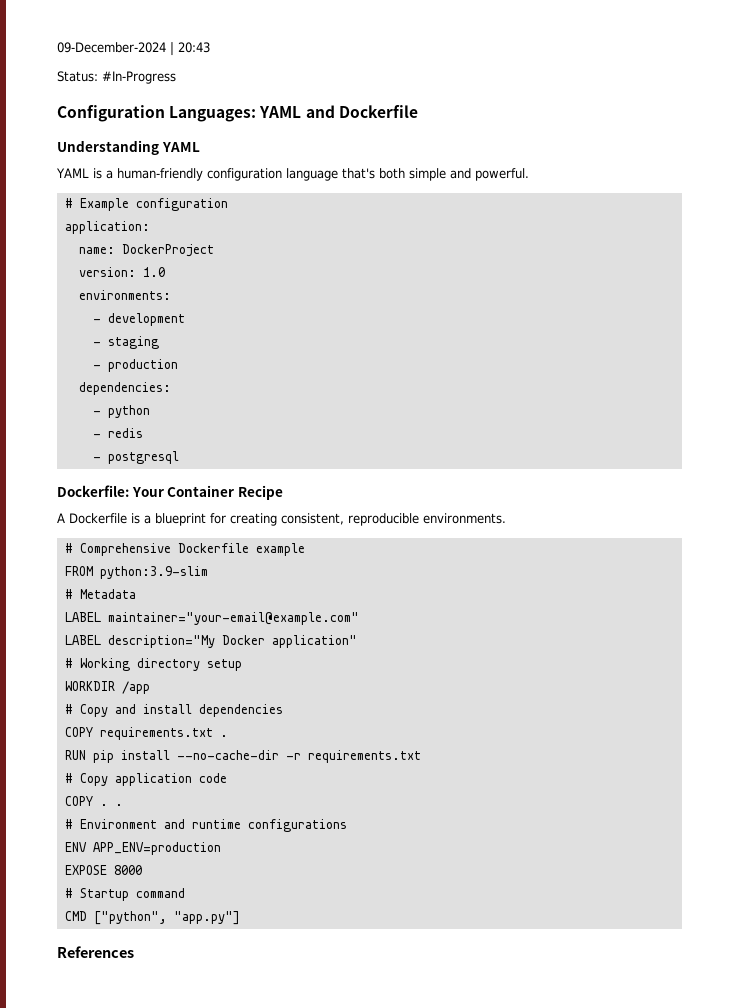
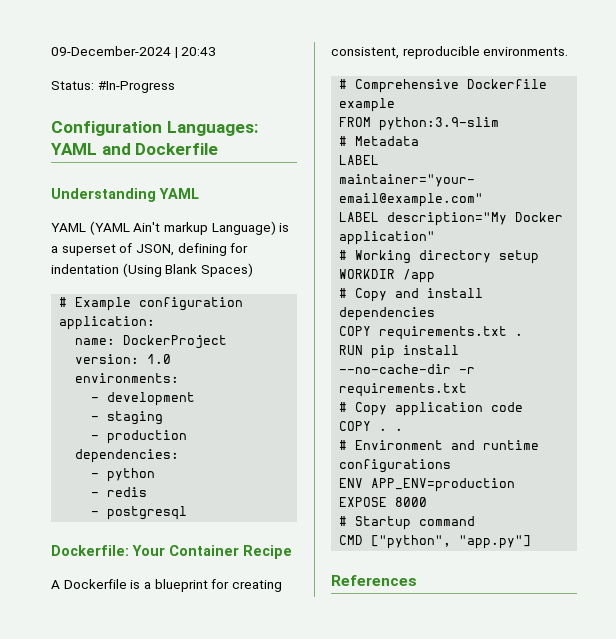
[93,168,529,181] is a human-friendly configuration language that's both simple and powerful. -> [89,221,290,235] [51,243,249,256] [51,263,253,277] (YAML Ain't markup Language) is a superset of JSON, defining for indentation (Using Blank Spaces)

